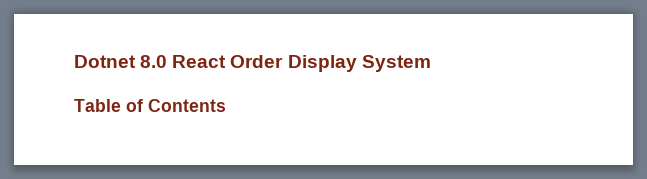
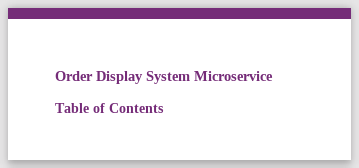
[74,55,227,68] Dotnet 8.0 React -> (55, 76) none
(431, 63) none -> [194,71,273,81] Microservice

